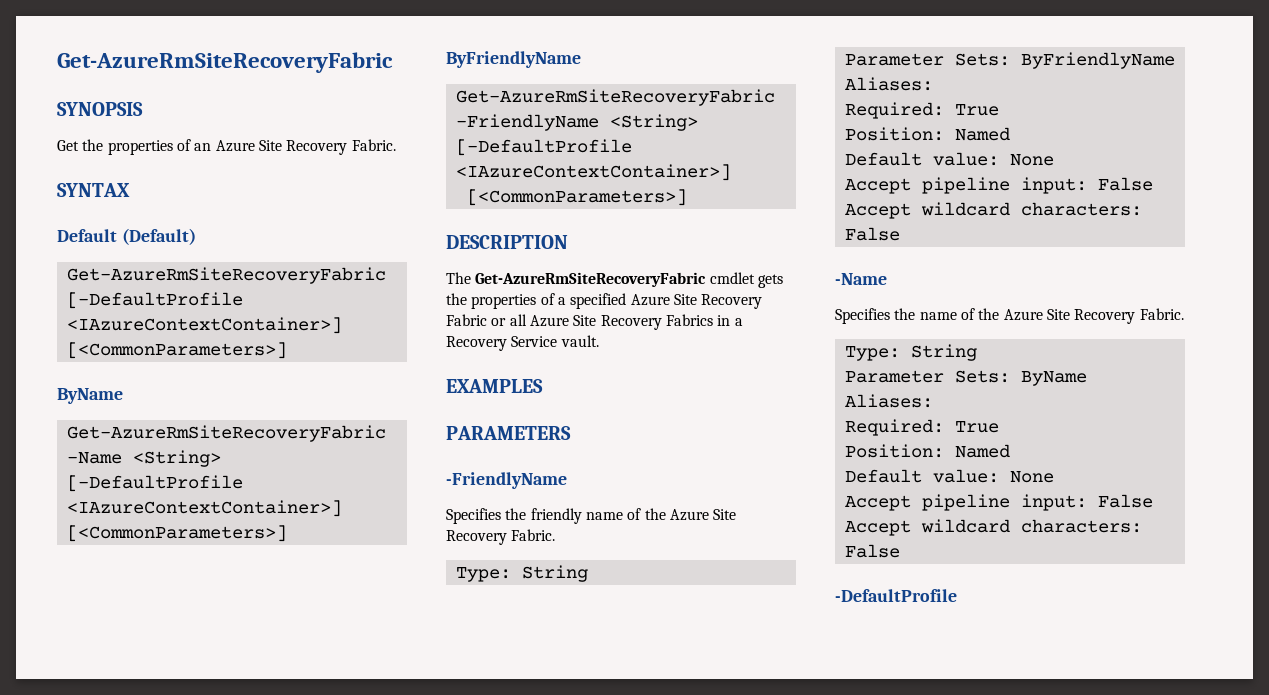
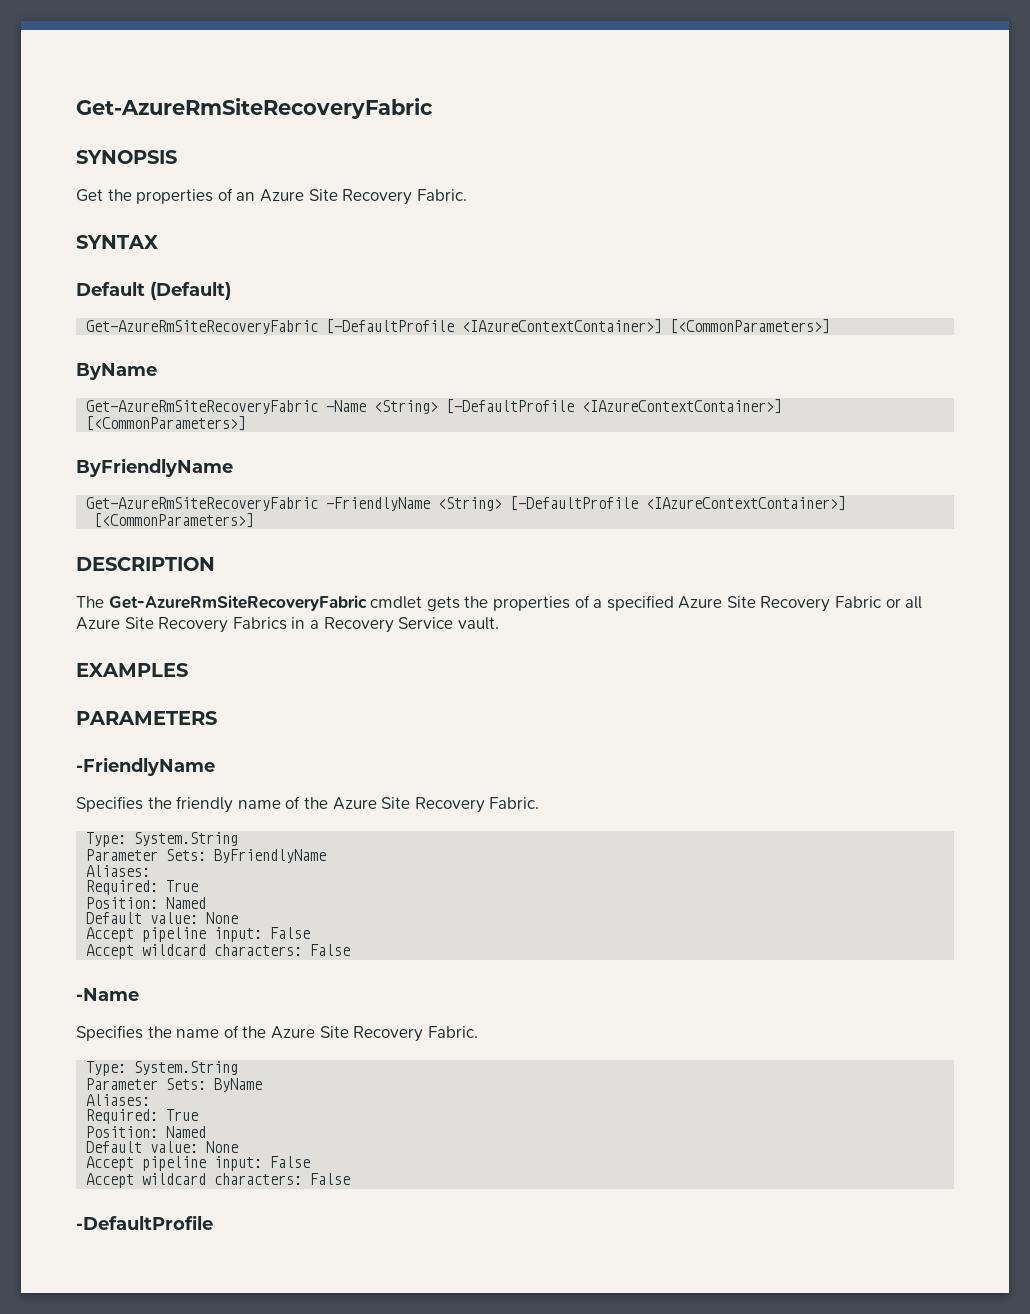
[521,565,588,582] String -> [134,832,239,846] System.String
[910,344,977,361] String -> [134,1061,239,1075] System.String

